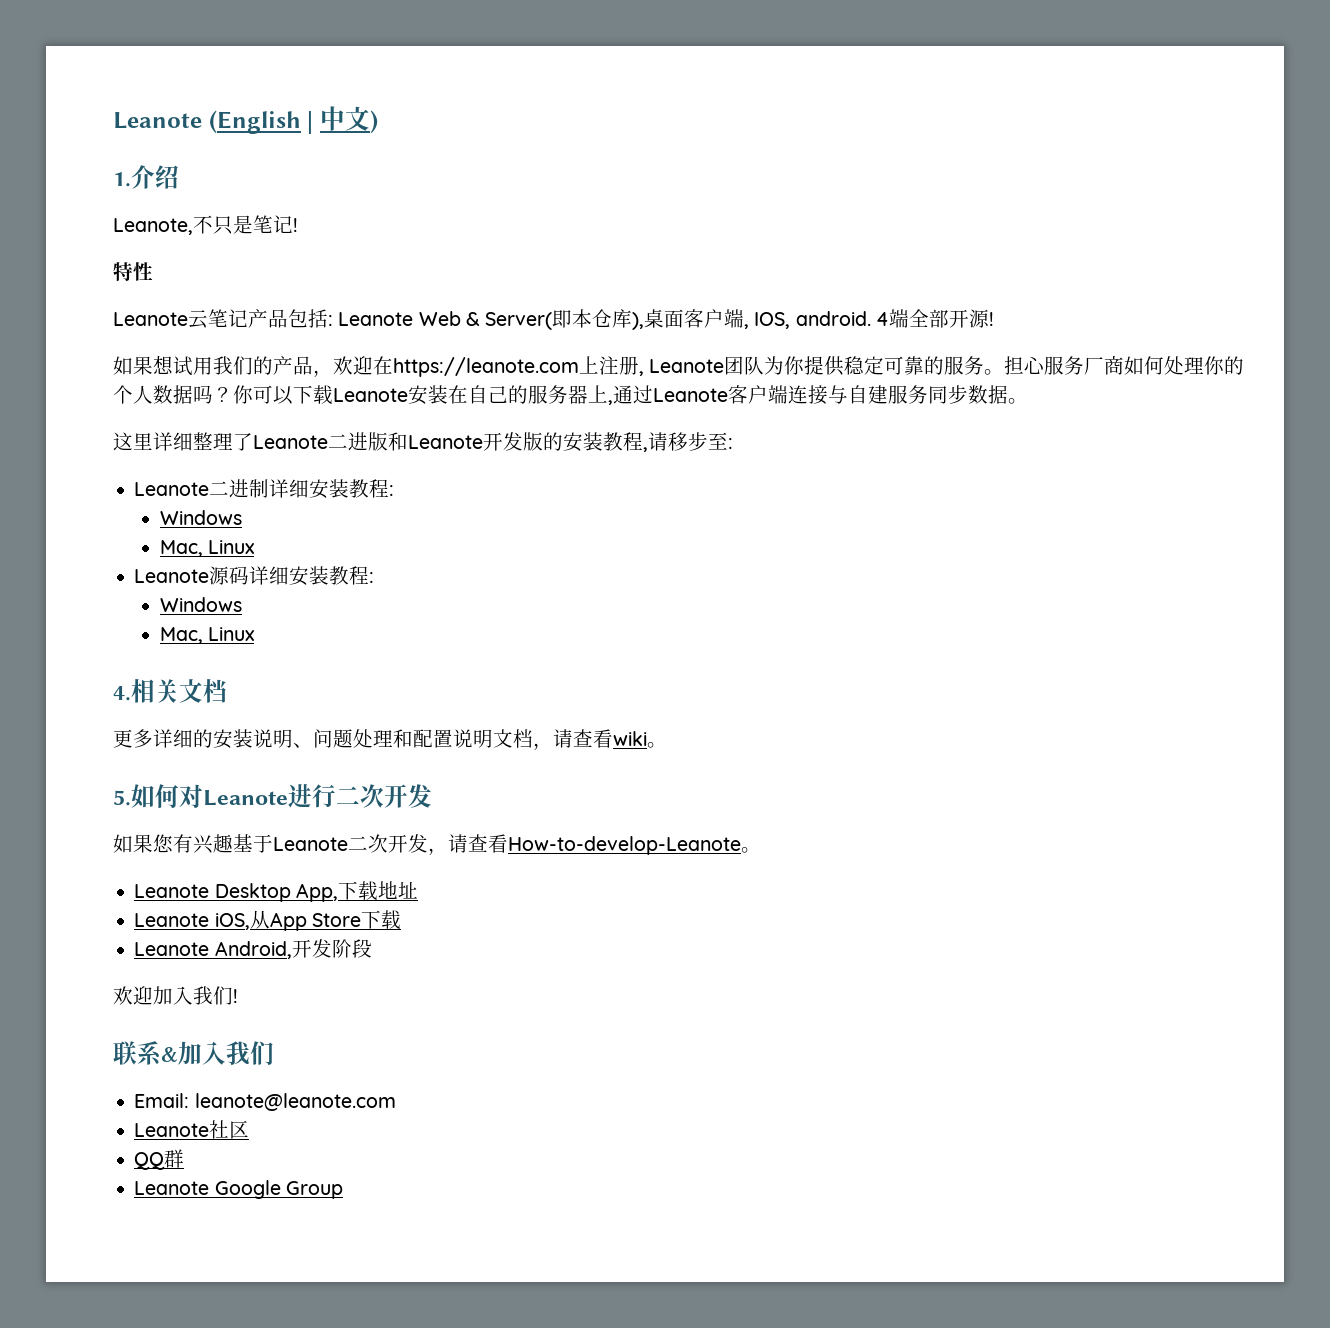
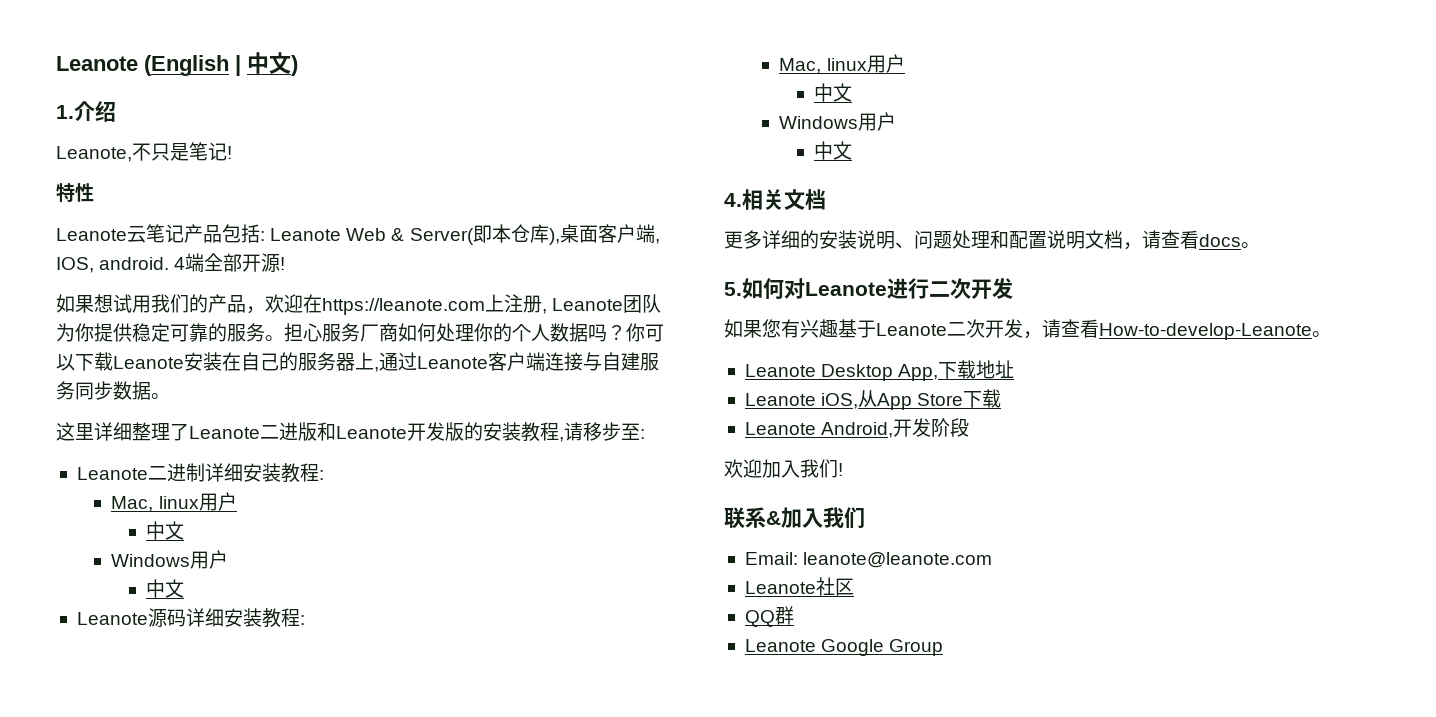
[159,510,242,525] [159,540,256,557] // Windows // Mac, Linux -> [111,492,237,512] [145,521,184,540] [111,550,229,569] [145,579,184,598] // Mac, linux用户 // 中文 // Windows用户 // 中文
[159,597,242,612] [159,627,256,644] // Windows // Mac, Linux -> [779,54,905,74] [813,83,852,102] [779,112,897,131] [813,141,852,160] // Mac, linux用户 // 中文 // Windows用户 // 中文
[613,731,647,746] wiki -> [1199,234,1241,247] docs

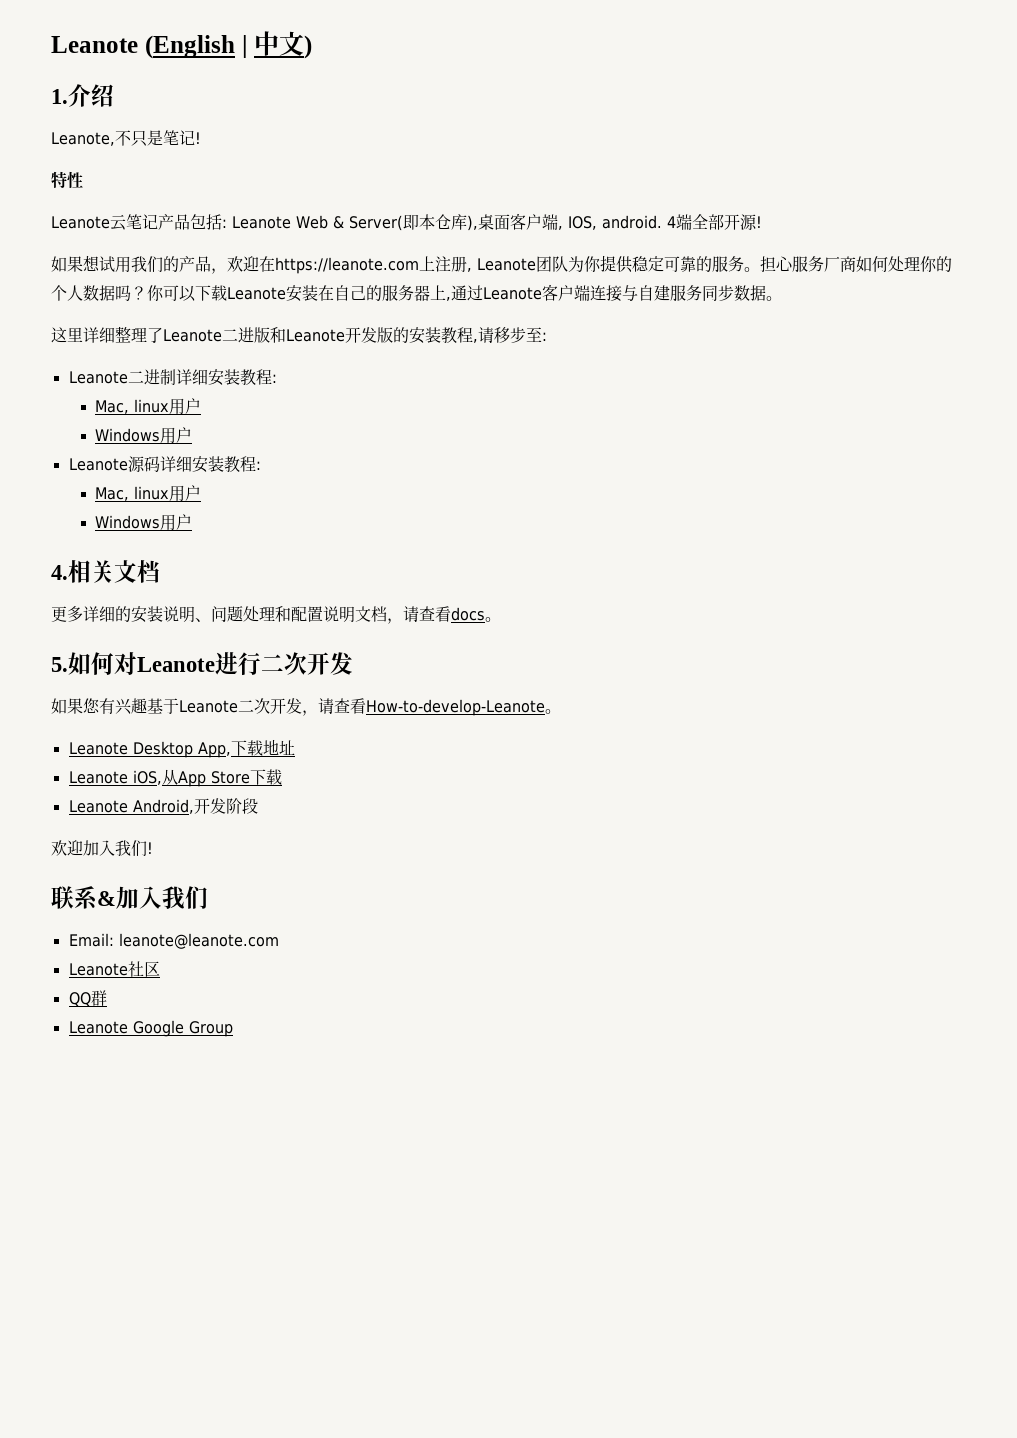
[145,521,184,540] [111,550,229,569] [145,579,184,598] // 中文 // Windows用户 // 中文 -> [95,427,193,444] // Windows用户
[813,83,852,102] [779,112,897,131] [813,141,852,160] // 中文 // Windows用户 // 中文 -> [95,514,193,531] // Windows用户

